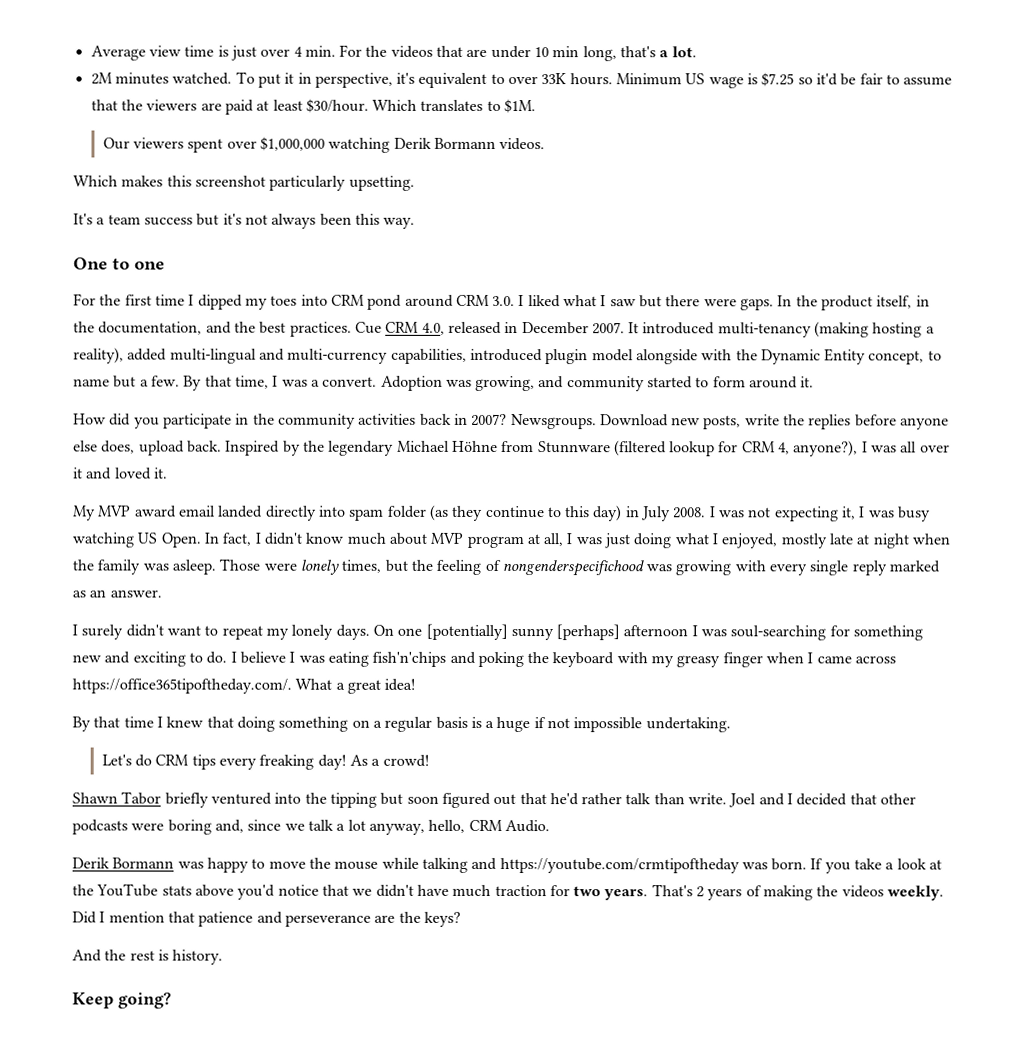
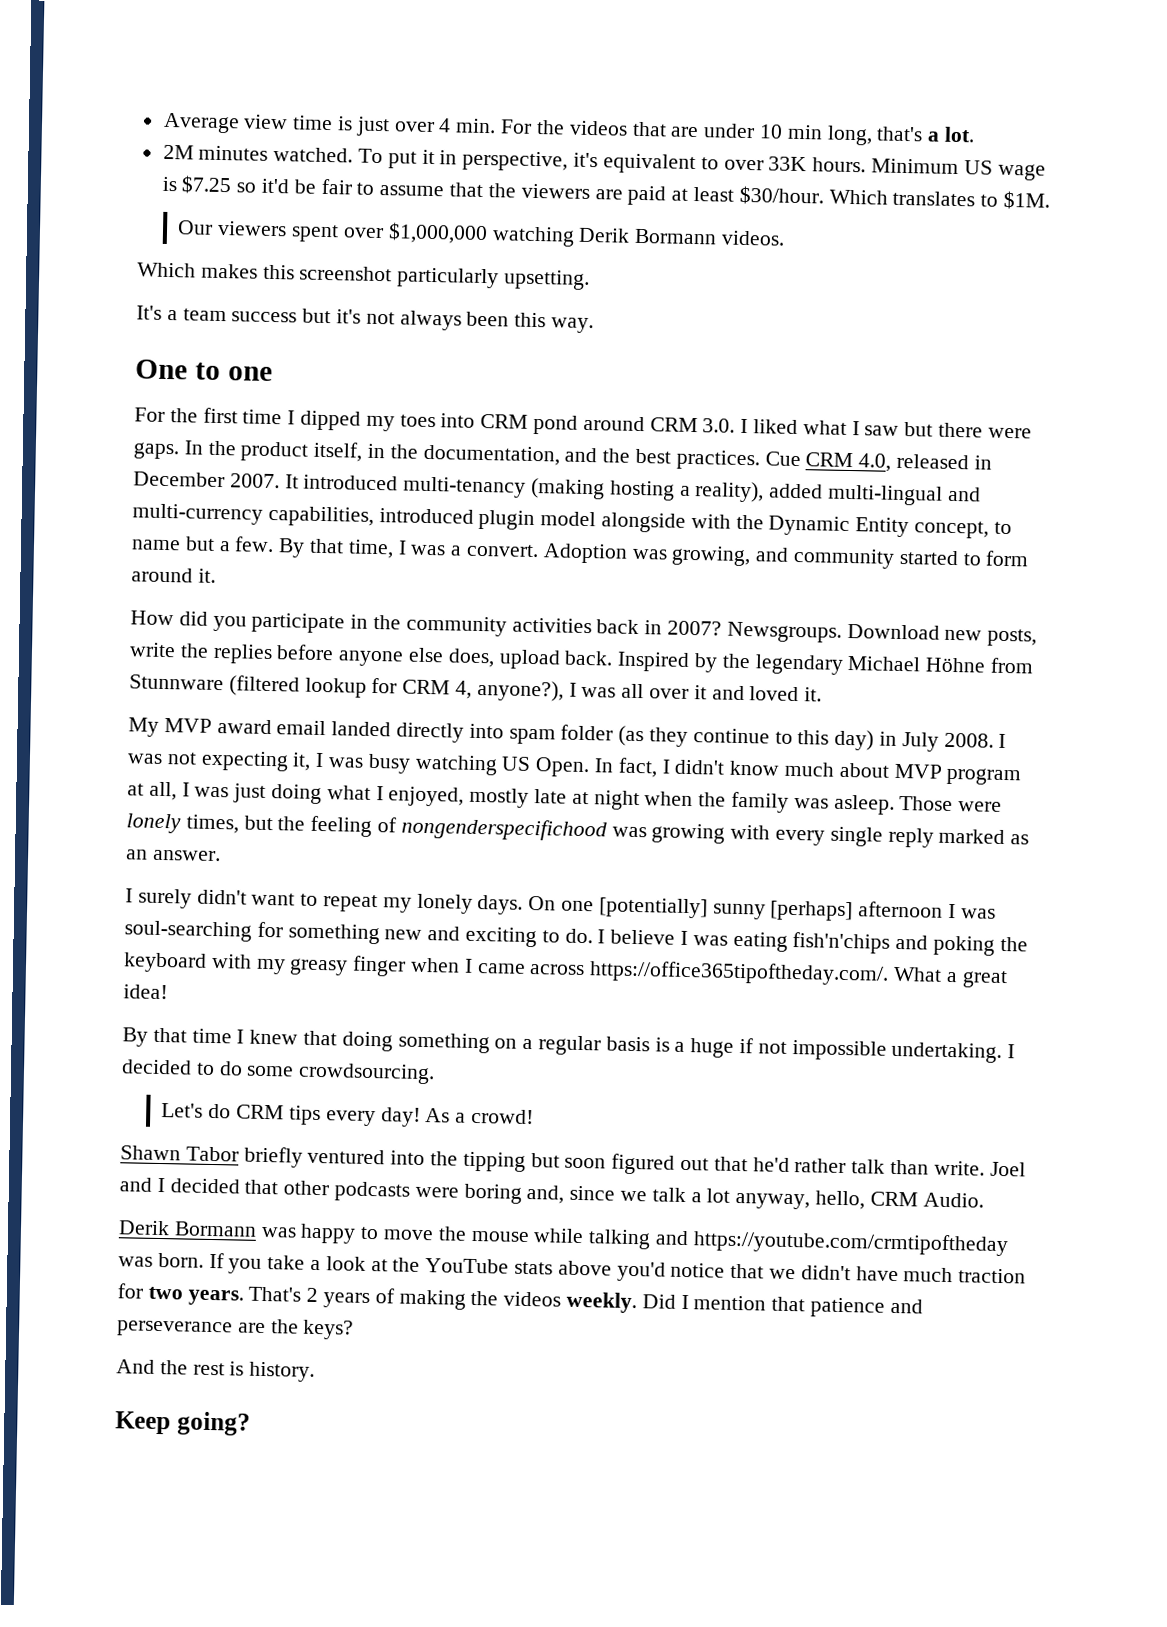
(731, 725) none -> [1007,1044,1016,1059] [121,1059,436,1085] I decided to do some crowdsourcing.
[259,754,315,770] freaking -> (376, 1118) none

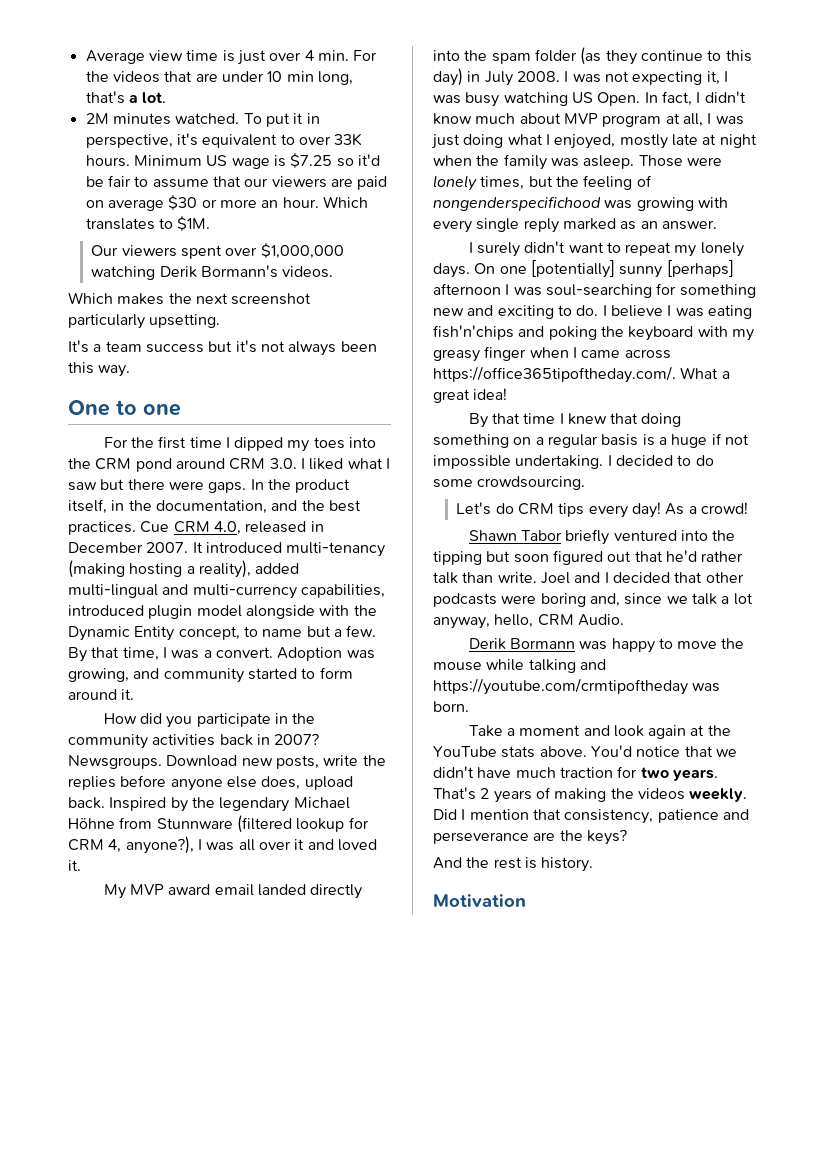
[487,183,516,198] the -> [244,178,269,187] our
[671,185,824,206] at least $30/hour. -> [85,195,319,211] on average $30 or more an hour.
[634,228,718,245] Bormann -> [200,265,278,278] Bormann's
[262,264,295,280] this -> [168,293,228,304] the next
(476, 420) none -> [68,458,91,469] the
(504, 731) none -> [464,50,488,61] the
[208,1252,366,1274] If you take a look -> [468,725,687,739] // Take a moment and look again
[557,1260,666,1282] above you'd -> [539,745,632,757] above. You'd
(806, 1304) none -> [564,809,654,824] consistency,
[115,1411,251,1436] Keep going? -> [433,894,526,907] Motivation

